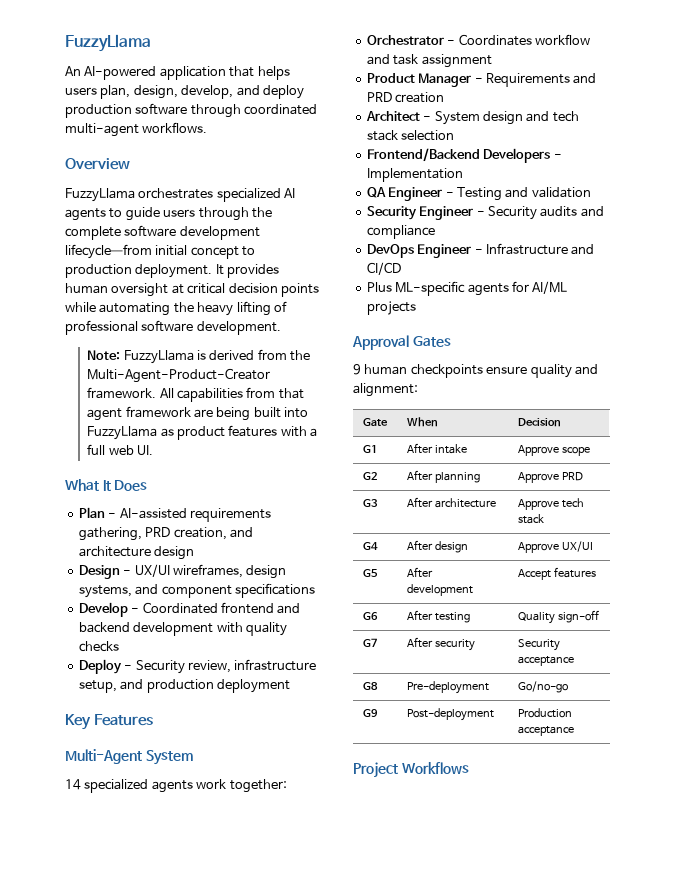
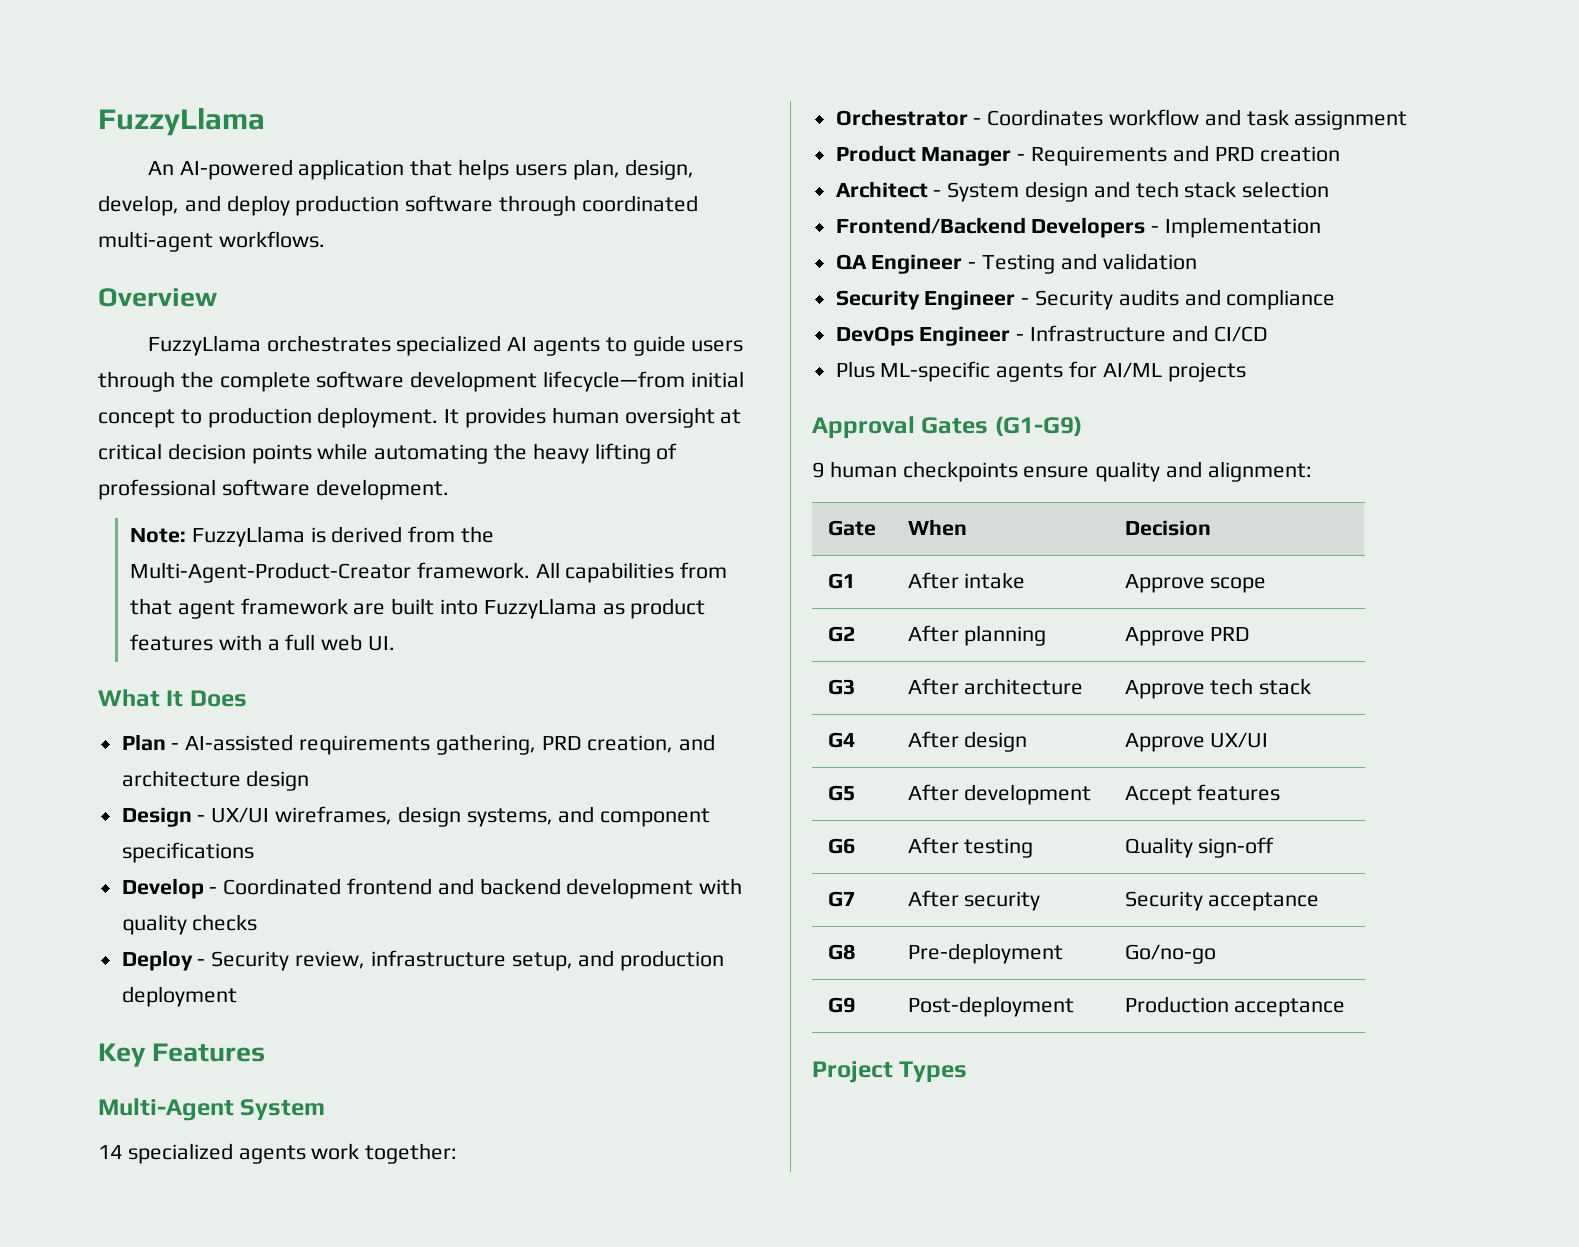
[216,407,251,421] being -> (386, 609) none
(451, 341) none -> [994,416,1082,437] (G1-G9)
[401,762,469,774] Workflows -> [899,1061,968,1082] Types

